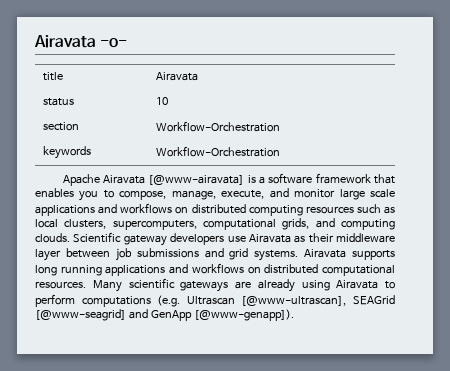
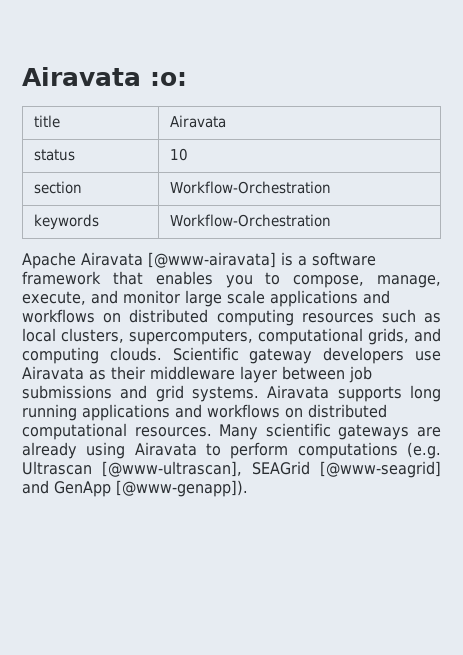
[34,35,128,48] Airavata -o- -> [22,67,187,86] Airavata :o:

